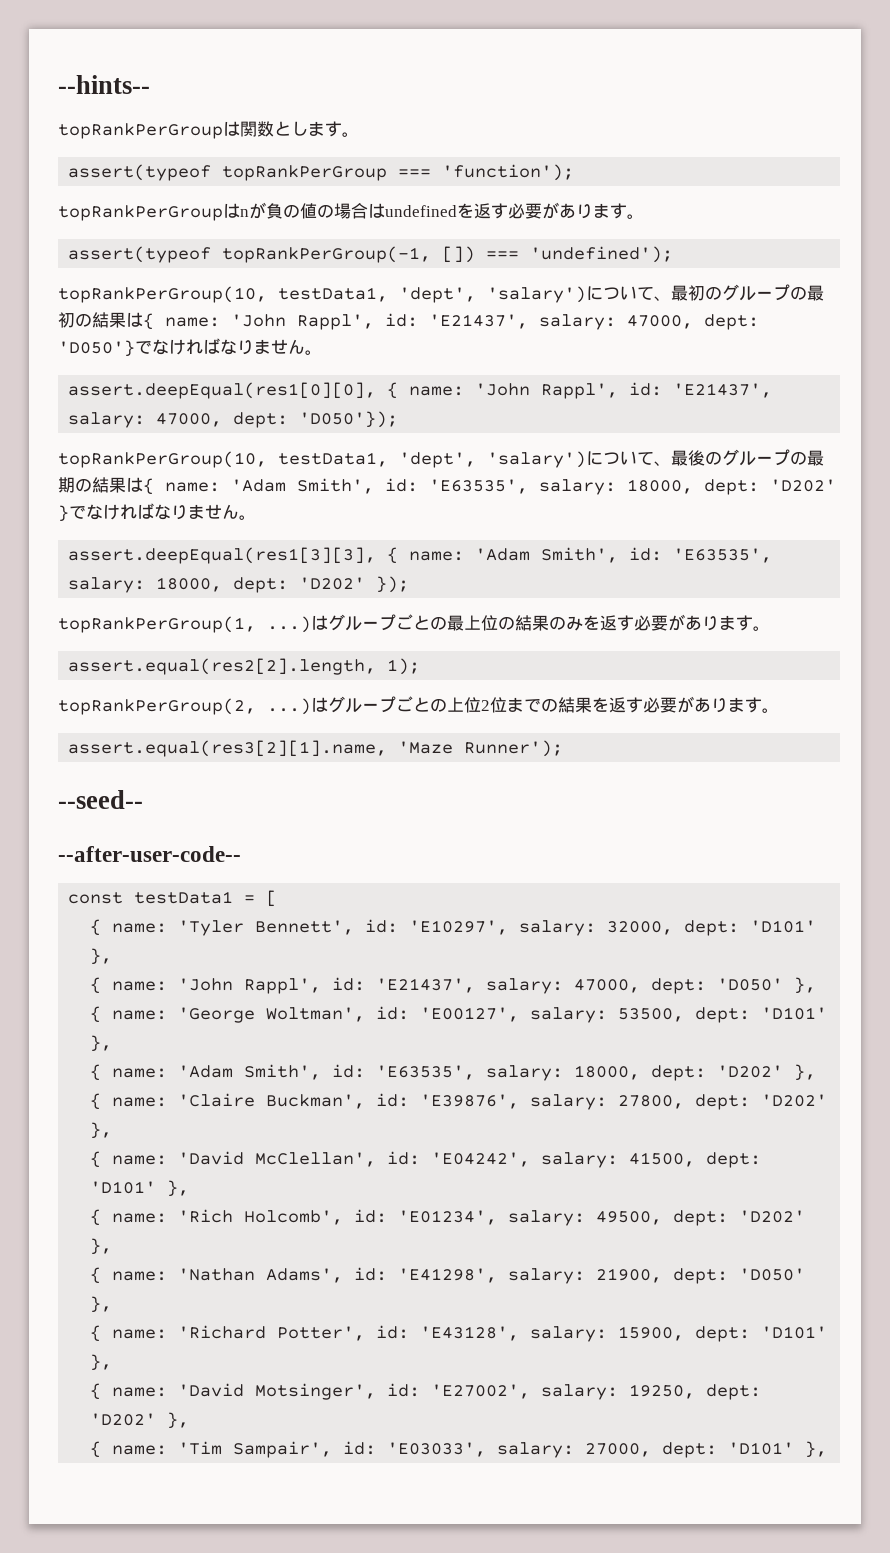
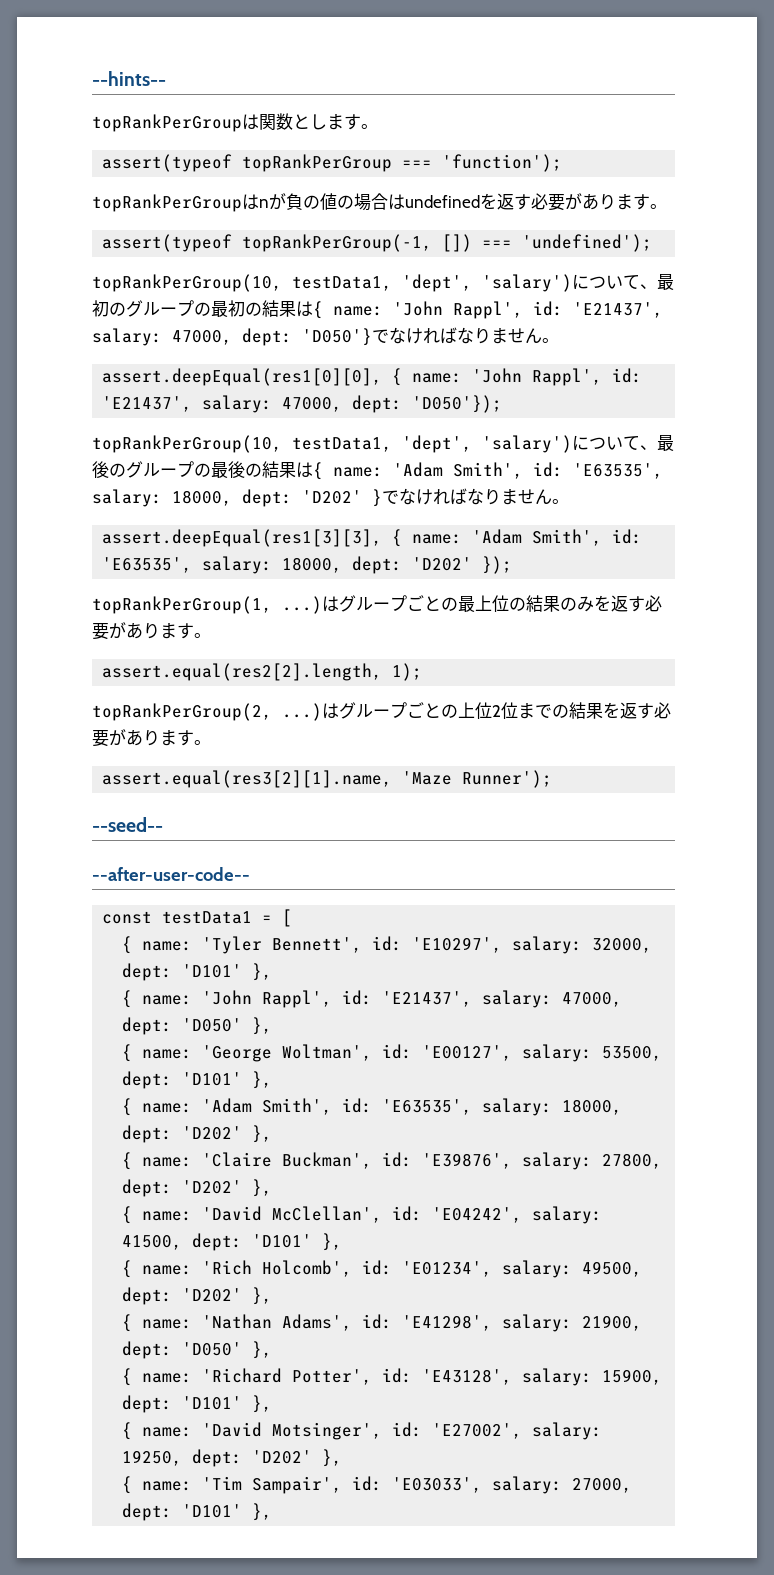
[58,477,75,493] 期 -> [228,461,245,478] 後

